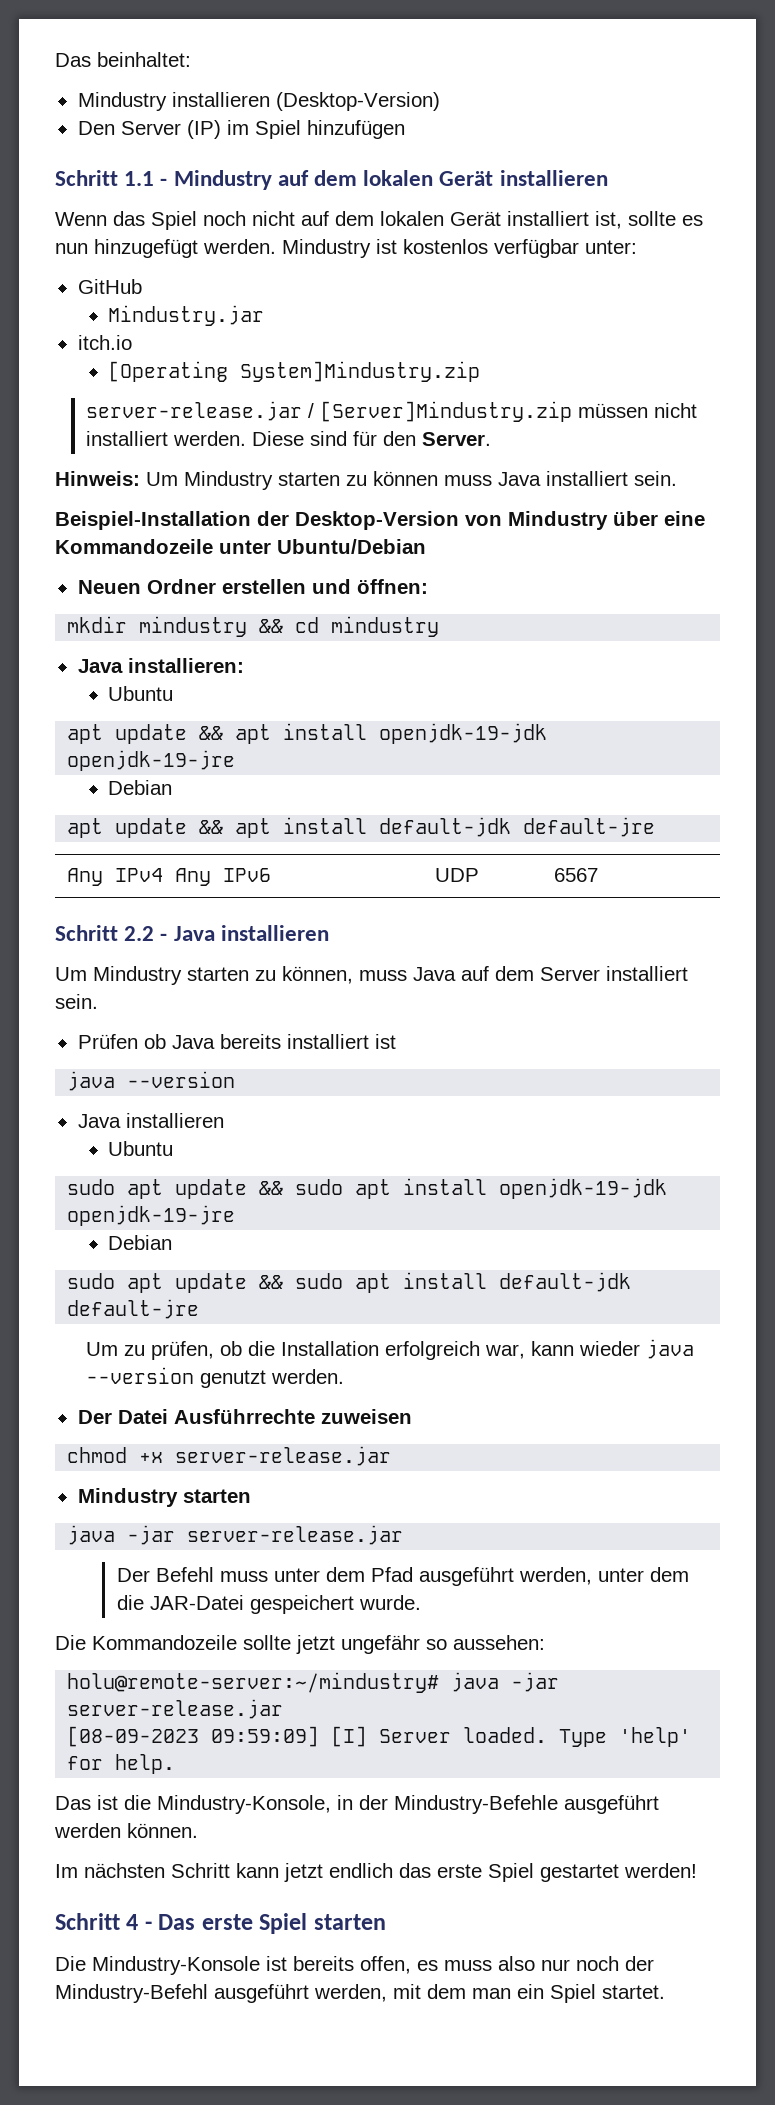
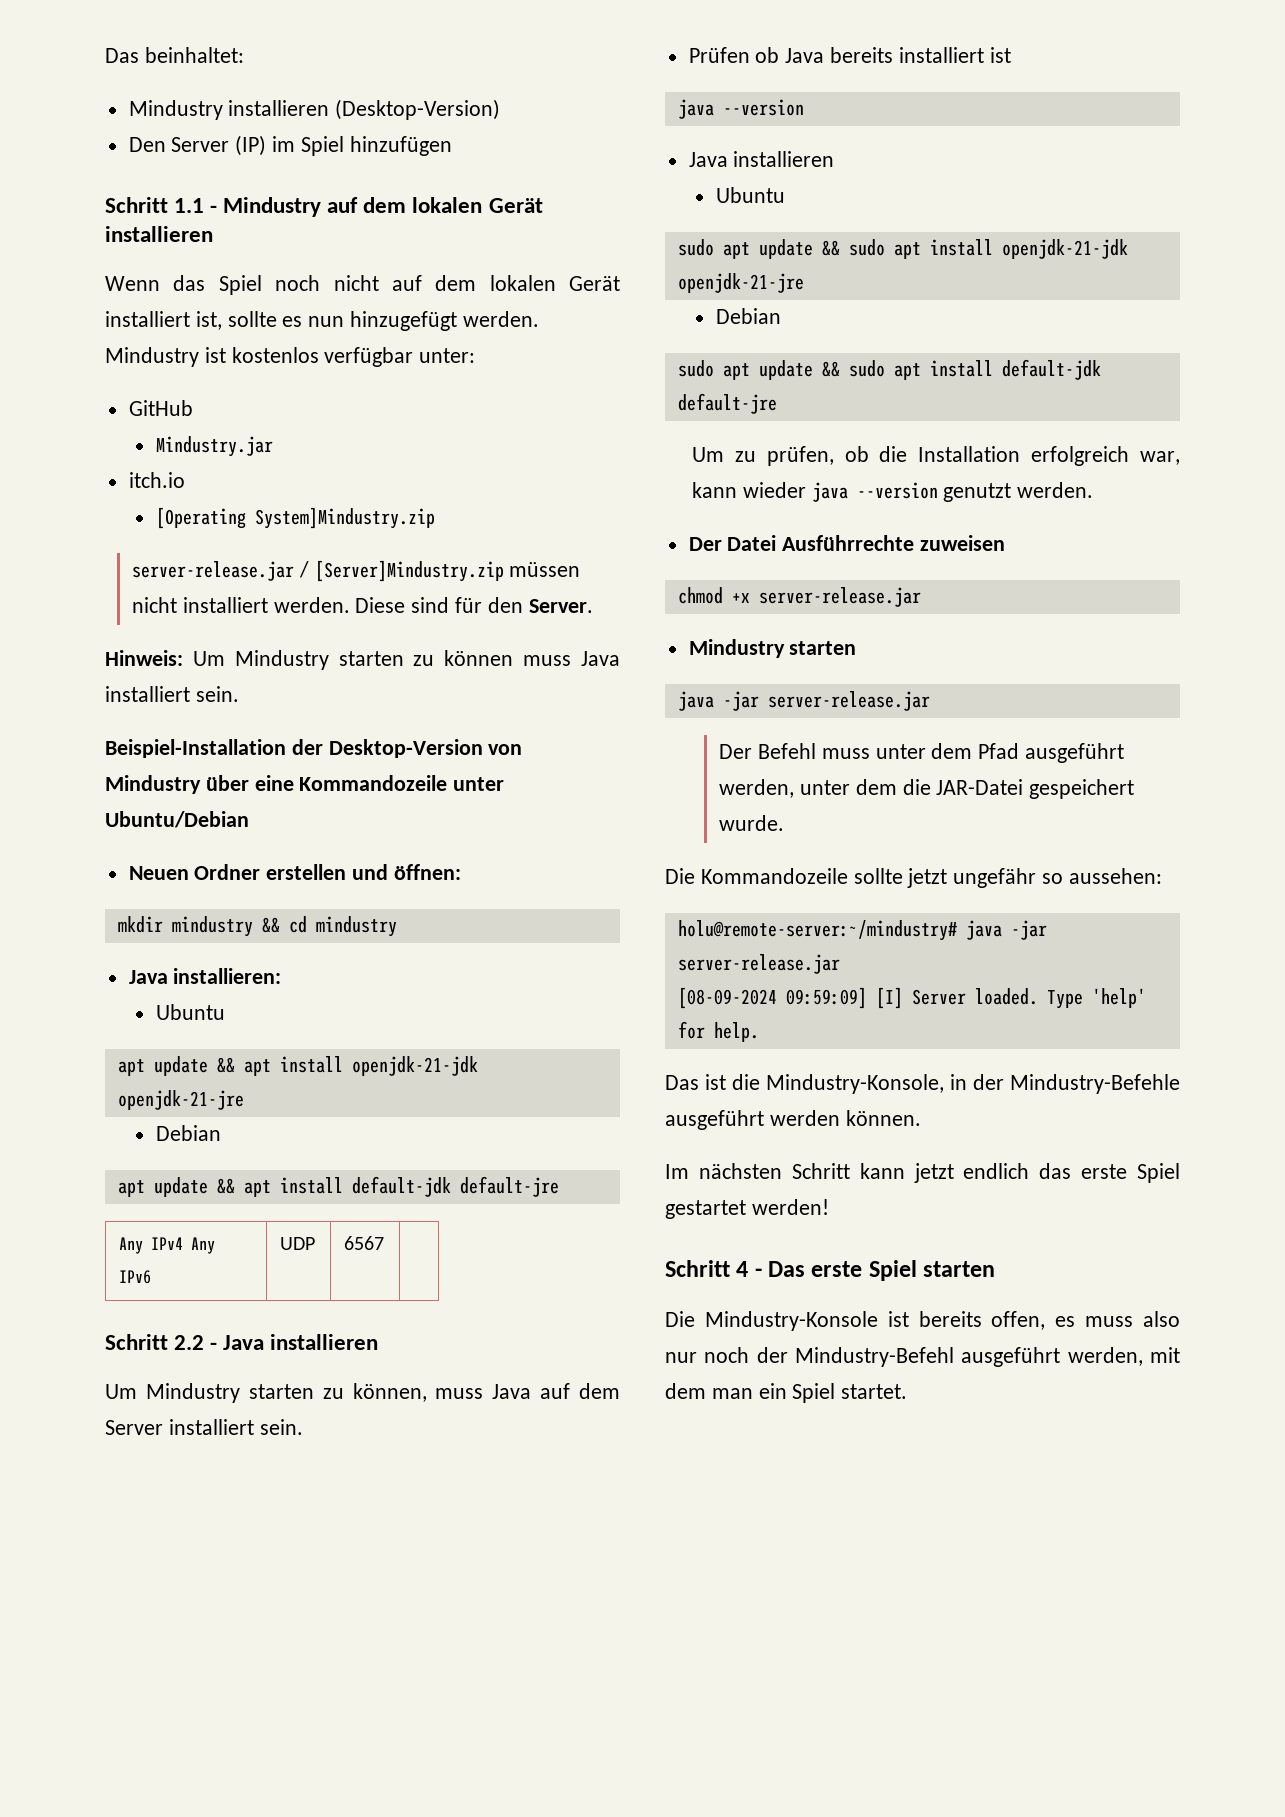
[379,723,548,744] [67,750,236,771] openjdk-19-jdk openjdk-19-jre -> [351,1056,478,1076] [117,1090,244,1110] openjdk-21-jdk openjdk-21-jre
[499,1178,668,1199] [67,1205,236,1226] openjdk-19-jdk openjdk-19-jre -> [1001,239,1128,259] [677,273,804,293] openjdk-21-jdk openjdk-21-jre
[67,1726,200,1747] [08-09-2023 -> [677,987,777,1009] [08-09-2024

